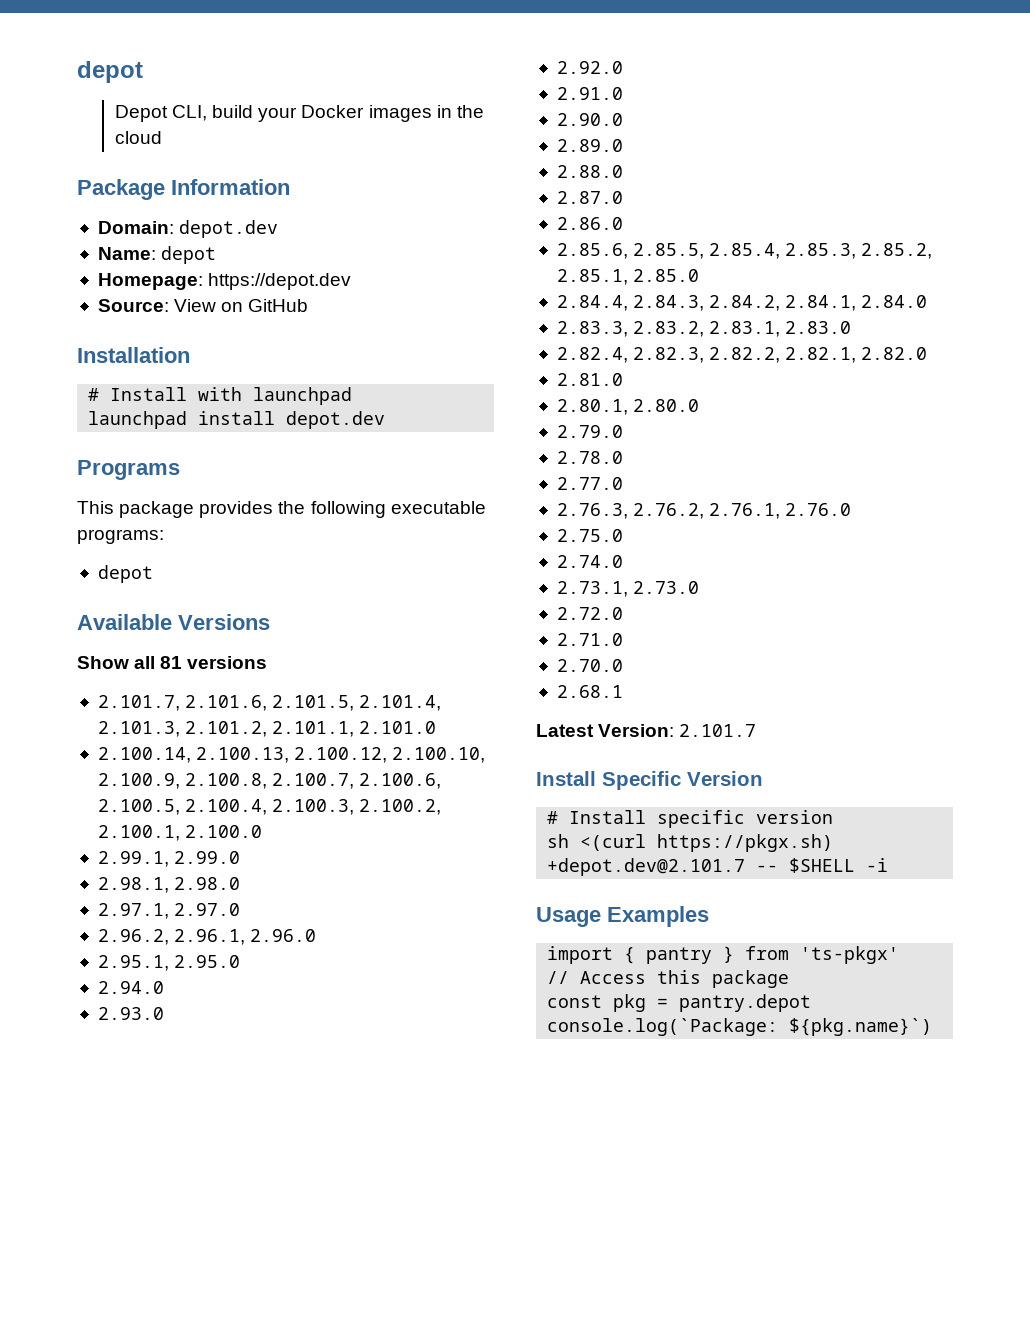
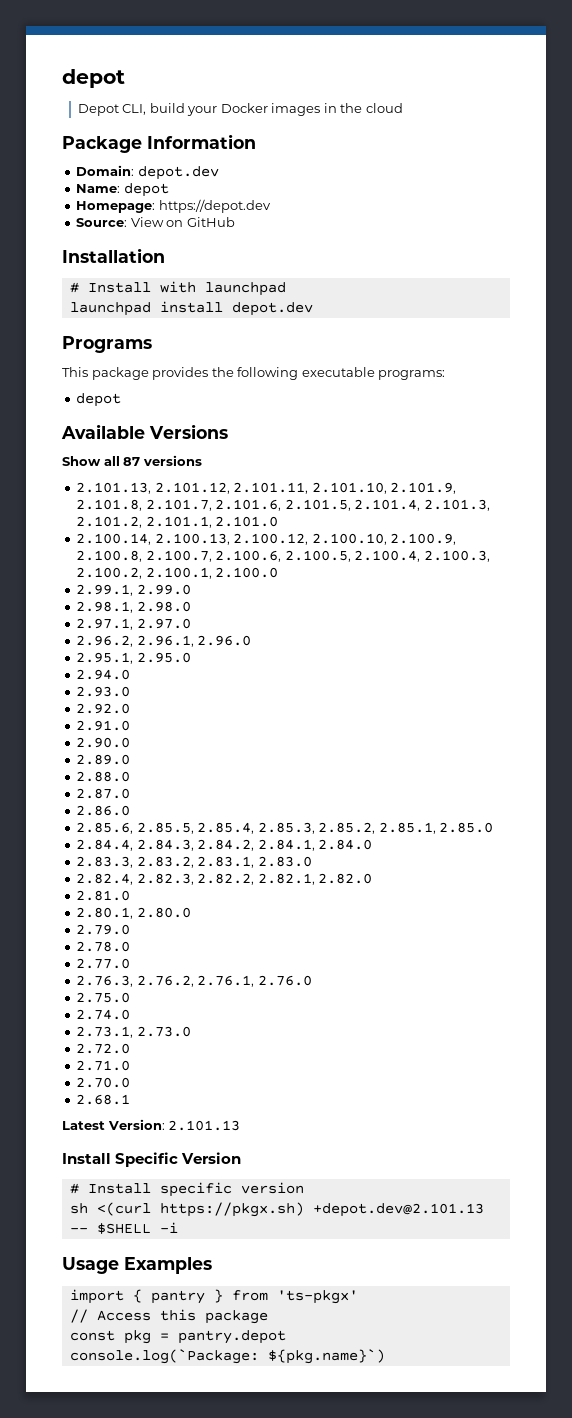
[160,656,183,669] 81 -> [123,457,141,466] 87
(268, 662) none -> [76,482,457,494] [76,499,143,511] 2.101.13, 2.101.12, 2.101.11, 2.101.10, 2.101.9, 2.101.8,
[679,724,757,737] 2.101.7 -> [168,1120,241,1131] 2.101.13
[547,858,746,876] +depot.dev@2.101.7 -> [312,1203,484,1217] +depot.dev@2.101.13

